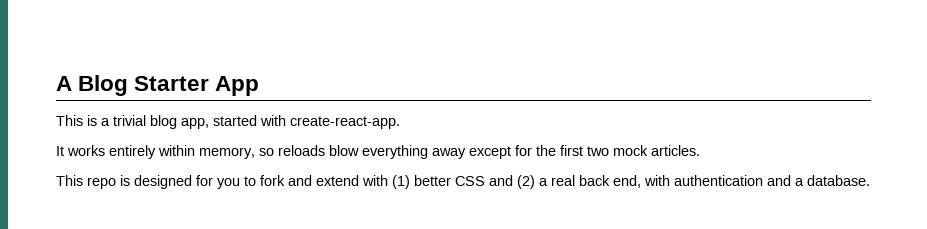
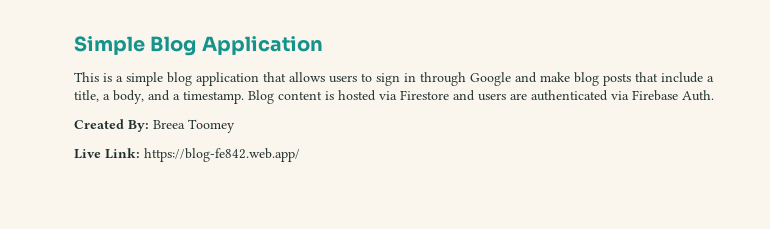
[56,75,260,96] A Blog Starter App -> [74,36,323,56] Simple Blog Application
[113,115,400,129] [56,145,700,159] [56,175,870,189] trivial blog app, started with create-react-app. // It works entirely within memory, so reloads blow everything away except for the first two mock articles. // This repo is designed for you to fork and extend with (1) better CSS and (2) a real back end, with authentication and a database. -> [126,72,714,86] [74,90,714,104] [74,119,235,133] [74,148,300,162] simple blog application that allows users to sign in through Google and make blog posts that include a title, a body, and a timestamp. Blog content is hosted via Firestore and users are authenticated via Firebase Auth. // Created By: Breea Toomey // Live Link: https://blog-fe842.web.app/

